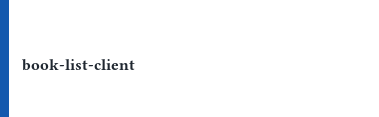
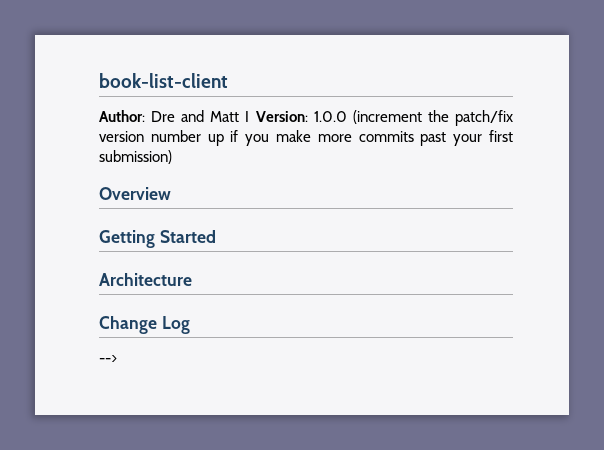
(135, 65) none -> [99,110,513,126] [99,130,513,146] [99,150,172,164] [99,187,171,200] [99,230,216,248] [99,273,192,286] [99,316,190,334] [99,355,117,363] // Author: Dre and Matt I Version: 1.0.0 (increment the patch/fix version number up if you make more commits past your first submission) // Overview // Getting Started // Architecture // Change Log // -->

